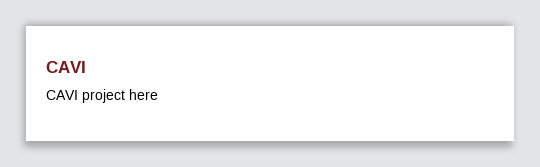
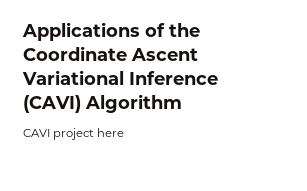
[46,61,86,73] CAVI -> [22,22,200,41] [23,46,198,61] [22,70,218,85] [23,94,182,113] Applications of the Coordinate Ascent Variational Inference (CAVI) Algorithm

